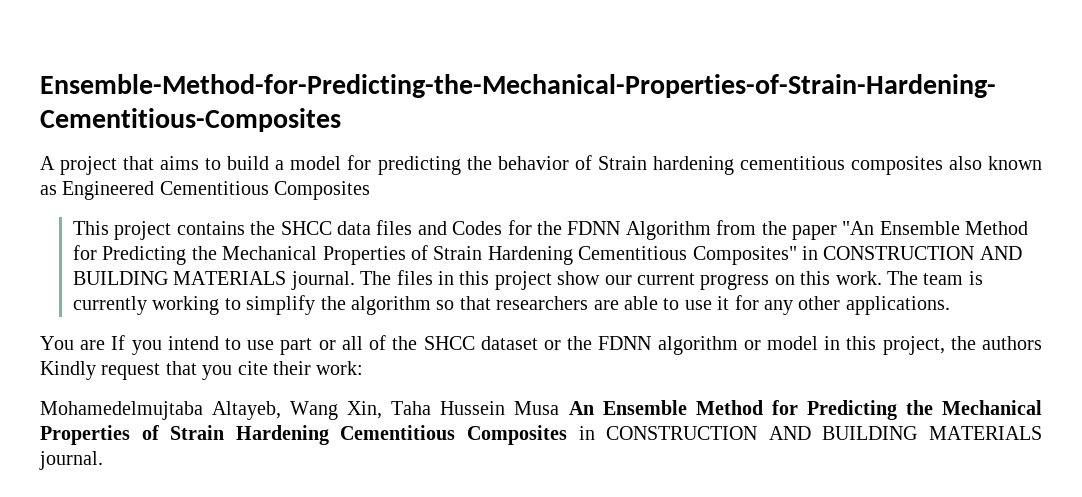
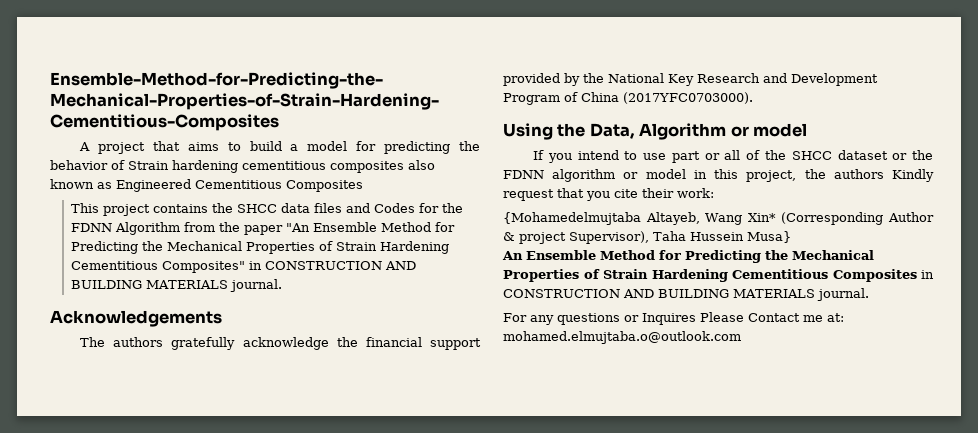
[360,270,983,290] [73,295,950,315] [40,336,106,350] The files in this project show our current progress on this work. The team is currently working to simplify the algorithm so that researchers are able to use it for any other applications. // You are -> [50,310,222,327] [80,337,482,350] [503,73,878,86] [503,92,753,105] [503,123,808,140] // Acknowledgements // The authors gratefully acknowledge the financial support provided by the National Key Research and Development Program of China (2017YFC0703000). // Using the Data, Algorithm or model //
[40,401,203,420] Mohamedelmujtaba -> [503,212,641,225] {Mohamedelmujtaba
[347,401,383,419] Xin, -> [747,212,934,225] [503,231,649,244] Xin* (Corresponding Author & project Supervisor),
[514,401,560,415] Musa -> [746,231,791,243] Musa} //
(103, 460) none -> [503,312,844,325] [503,331,741,344] // For any questions or Inquires Please Contact me at: mohamed.elmujtaba.o@outlook.com

